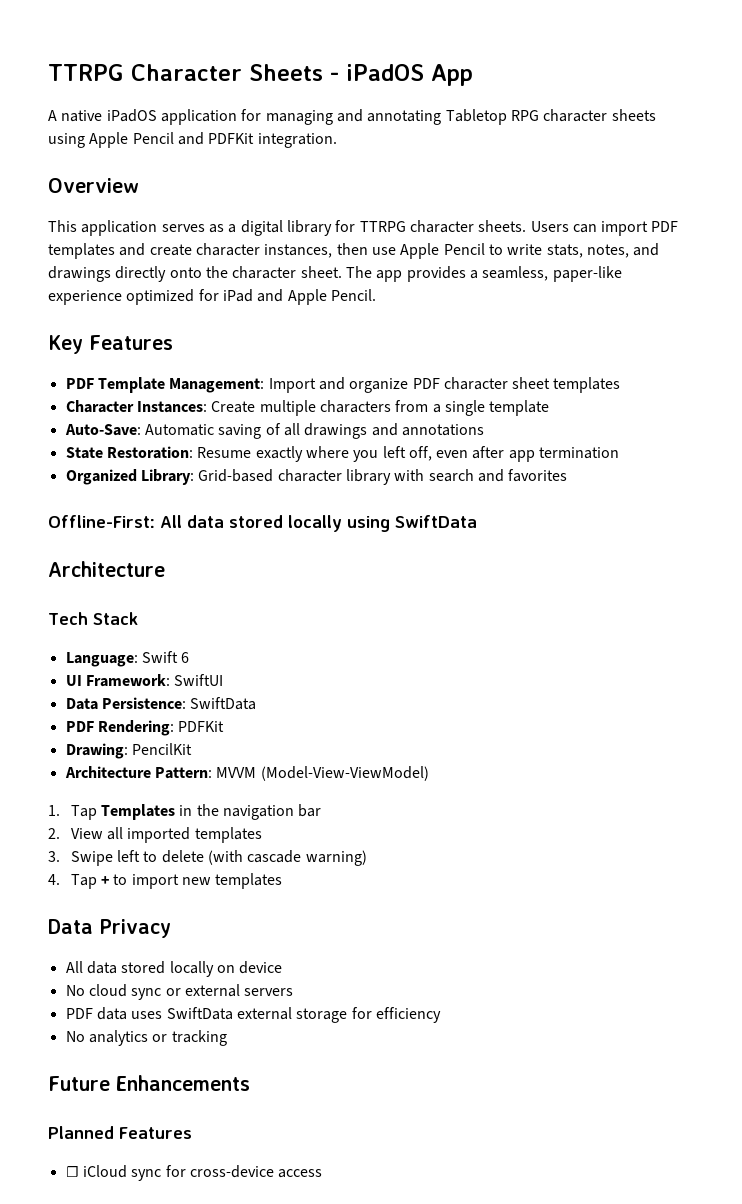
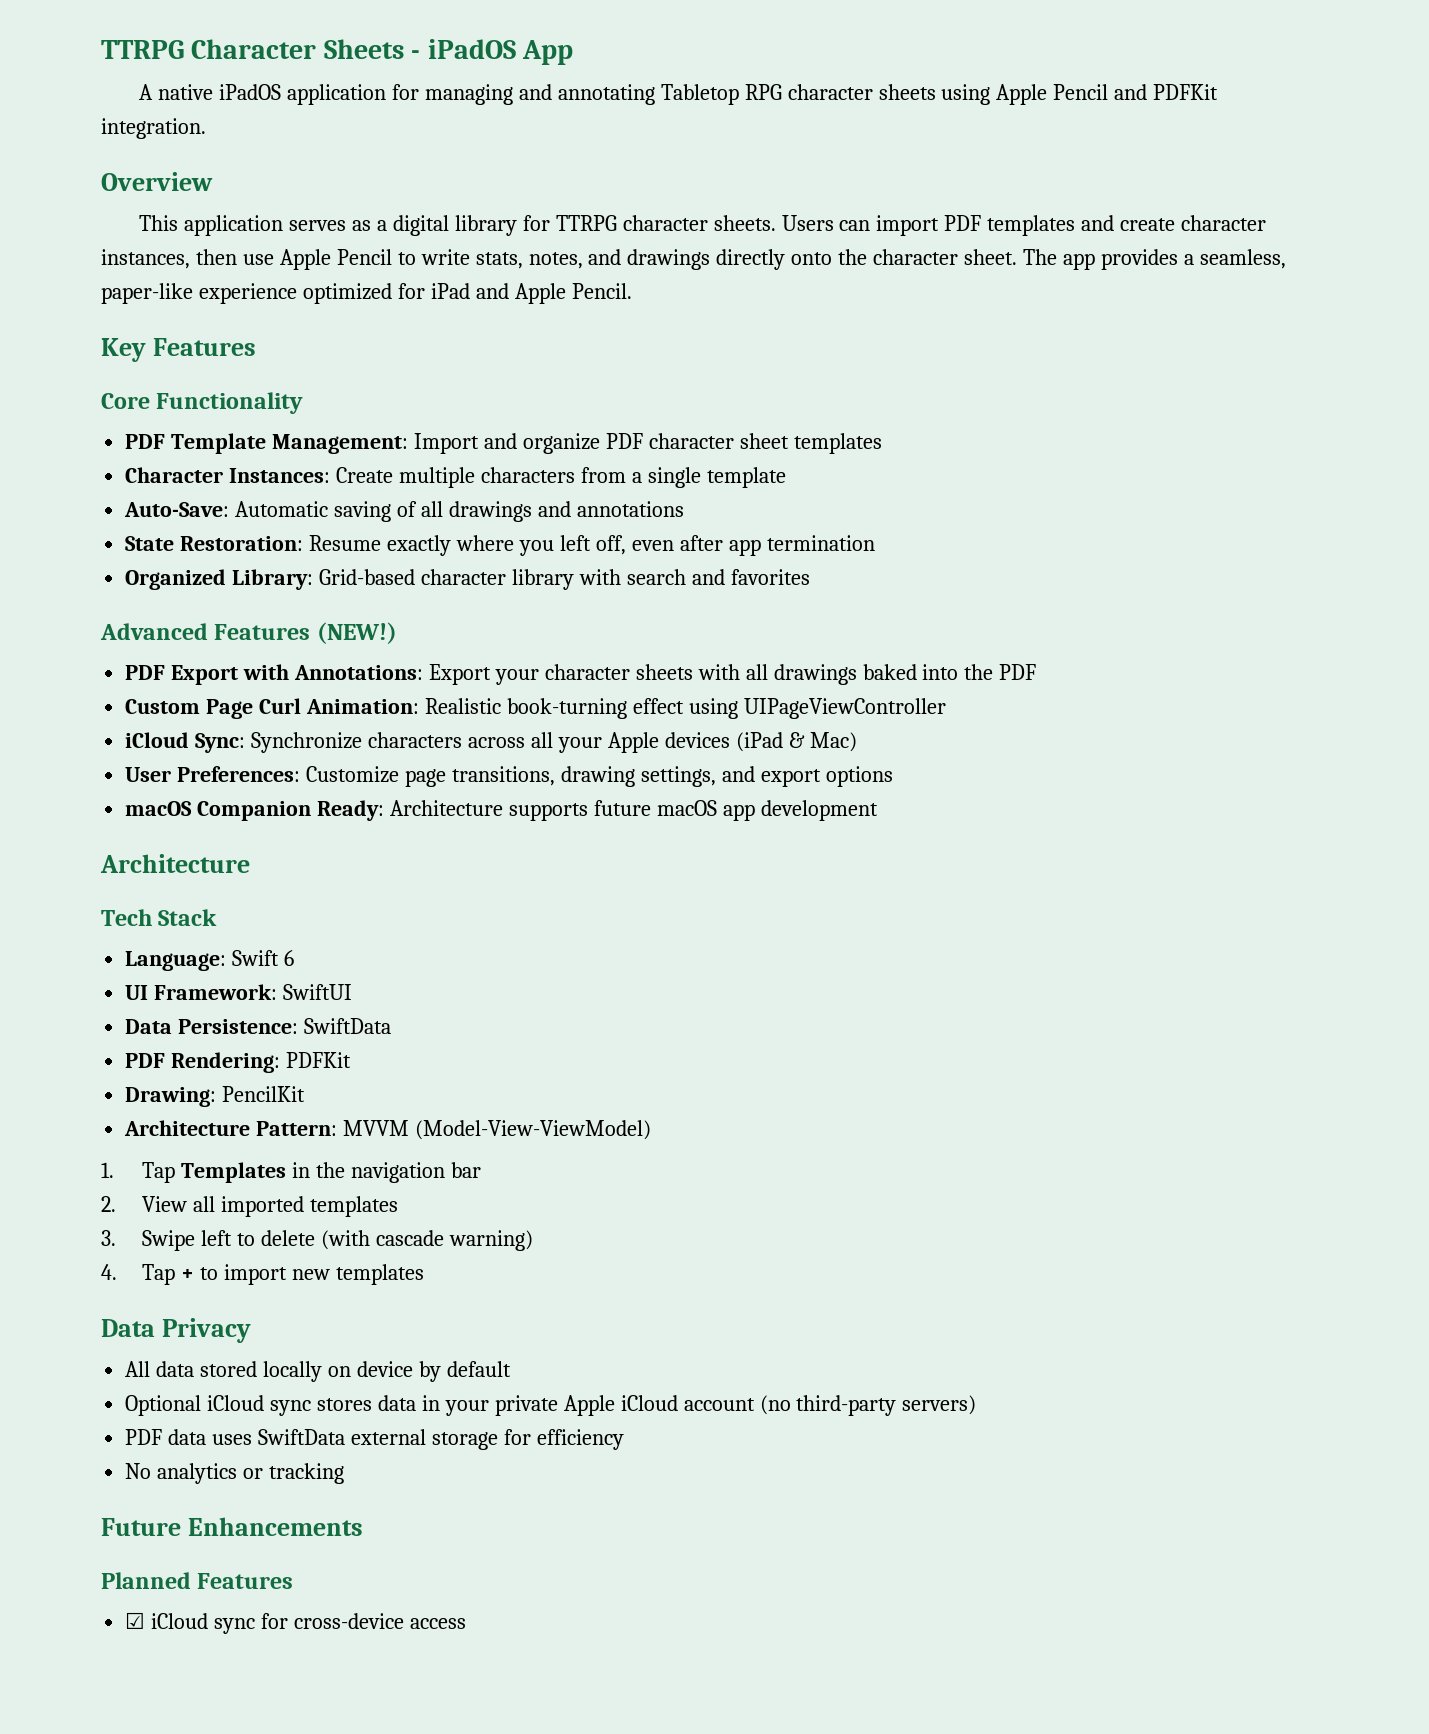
(173, 342) none -> [101,392,304,414] // Core Functionality
[48,515,477,532] Offline-First: All data stored locally using SwiftData -> [100,622,397,644] [125,664,1037,685] [125,698,946,719] [125,732,857,753] [125,766,893,787] [125,800,878,821] Advanced Features (NEW!) // PDF Export with Annotations: Export your character sheets with all drawings baked into the PDF // Custom Page Curl Animation: Realistic book-turning effect using UIPageViewController // iCloud Sync: Synchronize characters across all your Apple devices (iPad & Mac) // User Preferences: Customize page transitions, drawing settings, and export options // macOS Companion Ready: Architecture supports future macOS app development
[65,984,294,1000] // No cloud sync or external servers -> [418,1361,511,1382] [125,1395,977,1416] by default // Optional iCloud sync stores data in your private Apple iCloud account (no third-party servers)
[65,1166,79,1177] ☐ -> [125,1612,146,1629] ☑

